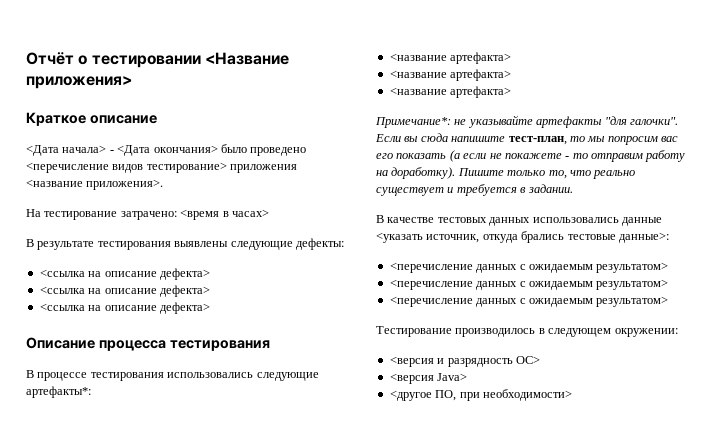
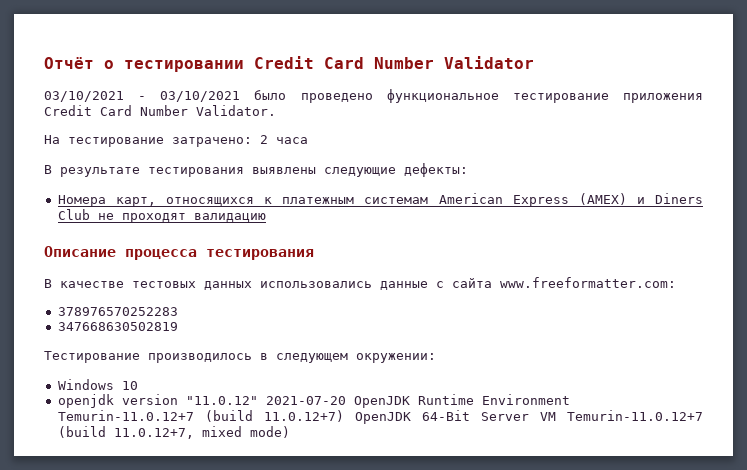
[204,52,289,65] [26,76,132,89] [26,112,157,126] [26,144,307,156] [26,162,298,173] [26,179,164,190] <Название приложения> // Краткое описание // <Дата начала> - <Дата окончания> было проведено <перечисление видов тестирование> приложения <название приложения>. -> [254,56,534,69] [44,89,703,103] [44,105,276,116] Credit Card Number Validator // 03/10/2021 - 03/10/2021 было проведено функциональное тестирование приложения Credit Card Number Validator.
[180,209,269,220] <время в часах> -> [260,135,308,144] 2 часа
[39,268,210,280] [39,285,210,297] [39,302,210,314] [26,337,270,351] [26,370,319,381] [26,386,91,398] [389,52,512,64] [389,69,512,81] [389,86,512,98] [375,115,678,128] [375,133,678,145] [376,150,686,162] [376,167,636,179] [376,184,573,196] <ссылка на описание дефекта> // <ссылка на описание дефекта> // <ссылка на описание дефекта> // Описание процесса тестирования // В процессе тестирования использовались следующие артефакты*: // <название артефакта> // <название артефакта> // <название артефакта> // Примечание*: не указывайте артефакты "для галочки". Если вы сюда напишите тест-план, то мы попросим вас его показать (а если не покажете - то отправим работу на доработку). Пишите только то, что реально существует и требуется в задании. -> [57,193,703,207] [57,209,266,223] [44,246,314,260] Номера карт, относящихся к платежным системам American Express (AMEX) и Diners Club не проходят валидацию // Описание процесса тестирования
[376,231,669,243] [389,262,669,273] [389,279,669,290] [389,296,669,307] <указать источник, откуда брались тестовые данные>: // <перечисление данных с ожидаемым результатом> // <перечисление данных с ожидаемым результатом> // <перечисление данных с ожидаемым результатом> -> [436,277,676,288] [57,307,178,316] [57,322,178,331] с сайта www.freeformatter.com: // 378976570252283 // 347668630502819
[389,356,540,367] [389,373,468,384] [389,389,572,401] <версия и разрядность ОС> // <версия Java> // <другое ПО, при необходимости> -> [57,379,138,390] [57,394,570,408] [57,410,703,424] [57,426,290,439] Windows 10 // openjdk version "11.0.12" 2021-07-20 OpenJDK Runtime Environment Temurin-11.0.12+7 (build 11.0.12+7) OpenJDK 64-Bit Server VM Temurin-11.0.12+7 (build 11.0.12+7, mixed mode)

